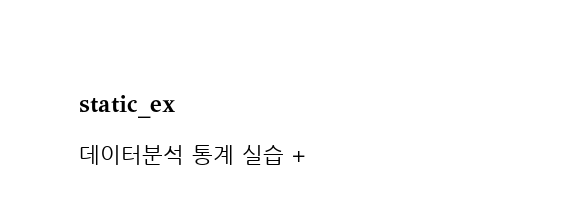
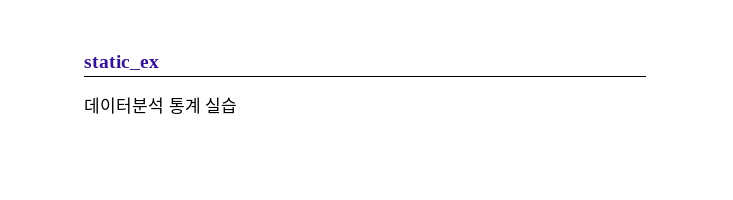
[292,151,305,162] + -> (238, 105) none

